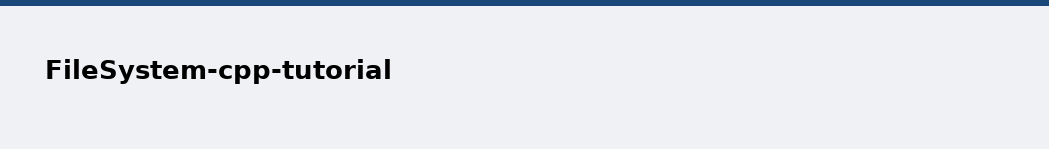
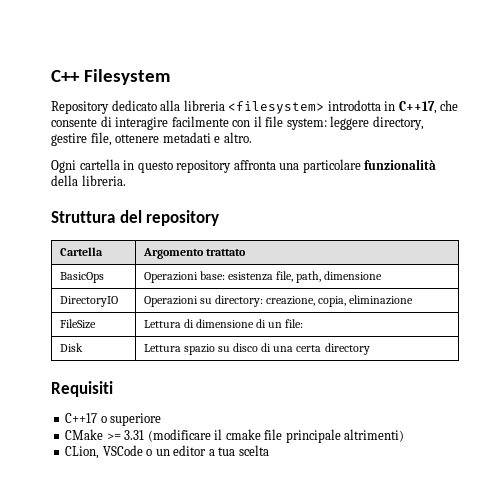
[45,59,392,84] FileSystem-cpp-tutorial -> [51,69,171,85] [51,100,459,114] [51,116,424,130] [51,132,252,146] [51,159,437,173] [51,175,126,186] [51,210,220,226] [59,247,103,256] [142,248,246,259] [59,272,104,283] [143,271,383,283] [59,296,118,307] [143,295,414,307] [59,319,96,329] [143,319,304,328] [59,343,83,352] [143,343,370,355] [51,381,113,397] [65,413,162,426] [65,429,405,443] [65,445,269,459] C++ Filesystem // Repository dedicato alla libreria <filesystem> introdotta in C++17, che consente di interagire facilmente con il file system: leggere directory, gestire file, ottenere metadati e altro. // Ogni cartella in questo repository affronta una particolare funzionalità della libreria. // Struttura del repository // Cartella | Argomento trattato // BasicOps | Operazioni base: esistenza file, path, dimensione // DirectoryIO | Operazioni su directory: creazione, copia, eliminazione // FileSize | Lettura di dimensione di un file: // Disk | Lettura spazio su disco di una certa directory // Requisiti // C++17 o superiore // CMake >= 3.31 (modificare il cmake file principale altrimenti) // CLion, VSCode o un editor a tua scelta

